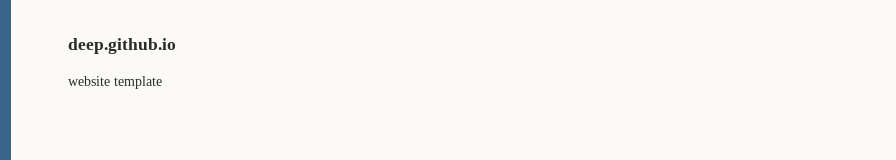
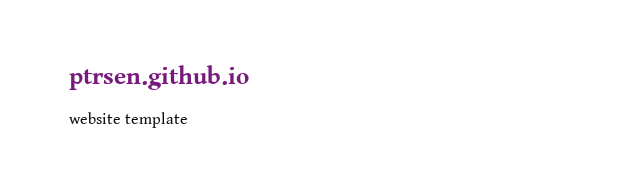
[68,38,176,54] deep.github.io -> [69,65,249,90] ptrsen.github.io

